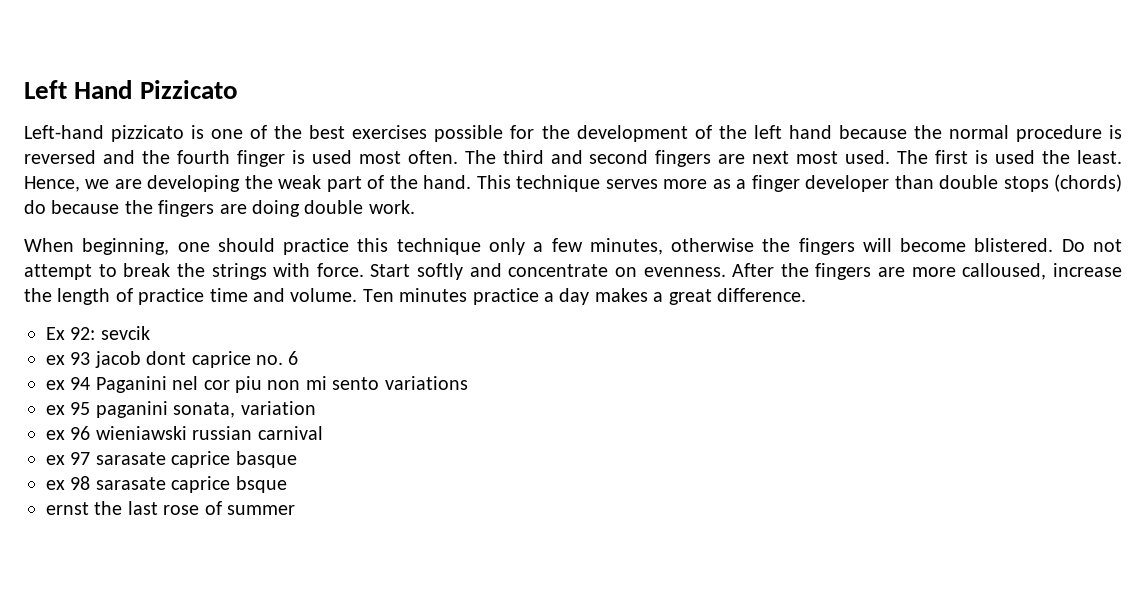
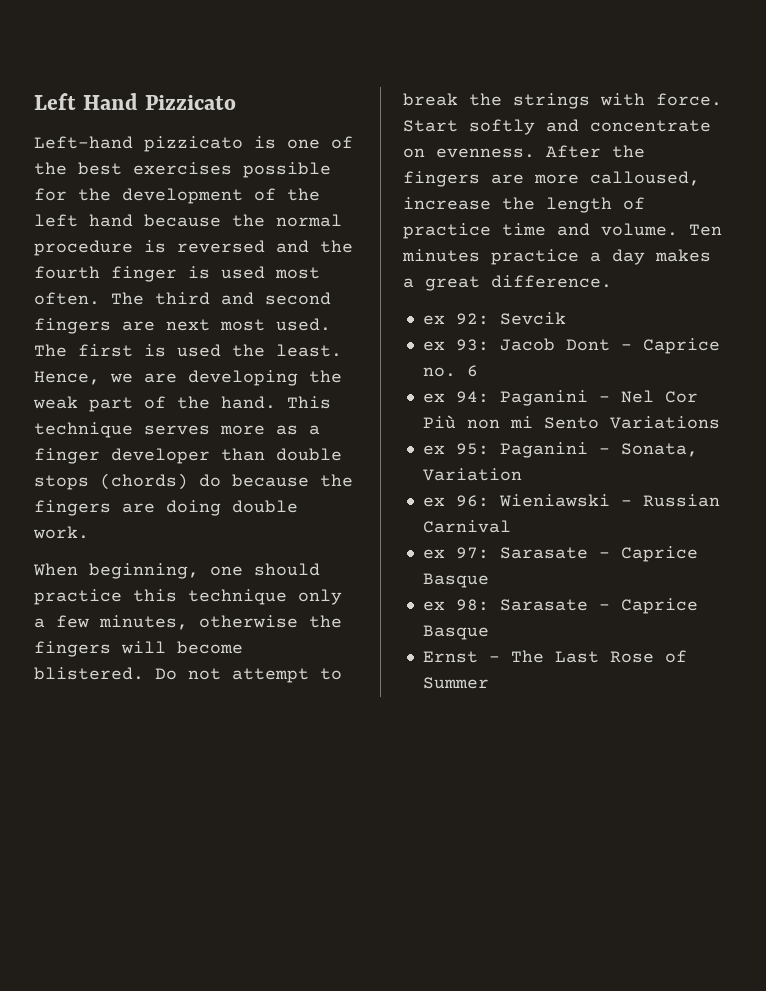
[46,326,150,340] [46,351,299,368] [46,376,468,393] [46,401,316,418] [46,426,323,440] [46,451,297,468] [46,476,287,493] [46,501,295,515] Ex 92: sevcik // ex 93 jacob dont caprice no. 6 // ex 94 Paganini nel cor piu non mi sento variations // ex 95 paganini sonata, variation // ex 96 wieniawski russian carnival // ex 97 sarasate caprice basque // ex 98 sarasate caprice bsque // ernst the last rose of summer -> [422,312,566,325] [422,338,720,354] [422,365,478,377] [422,390,698,406] [422,415,720,429] [422,442,698,458] [422,468,522,481] [422,494,720,507] [422,520,511,533] [422,546,698,562] [422,573,489,588] [422,598,698,614] [422,625,489,640] [422,650,687,663] [422,677,489,689] ex 92: Sevcik // ex 93: Jacob Dont - Caprice no. 6 // ex 94: Paganini - Nel Cor Più non mi Sento Variations // ex 95: Paganini - Sonata, Variation // ex 96: Wieniawski - Russian Carnival // ex 97: Sarasate - Caprice Basque // ex 98: Sarasate - Caprice Basque // Ernst - The Last Rose of Summer

